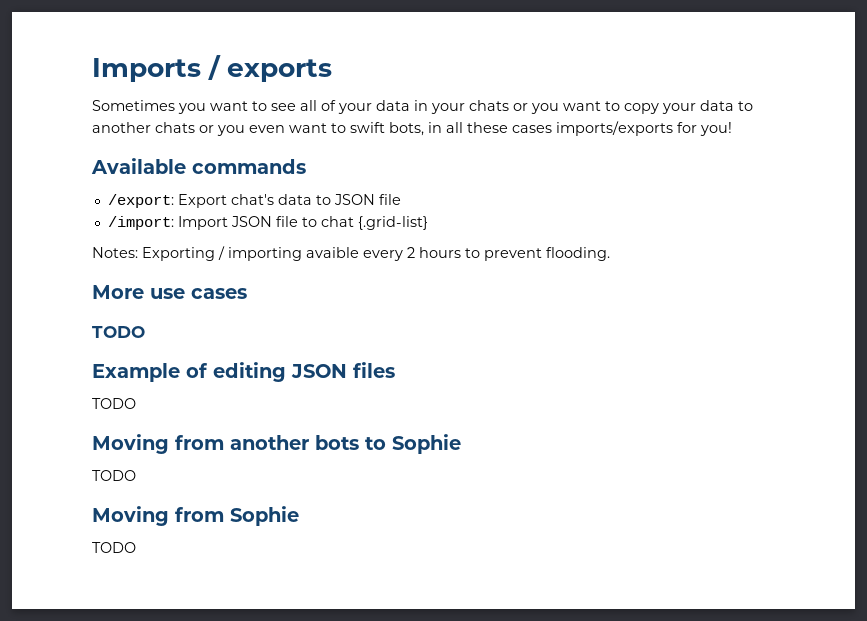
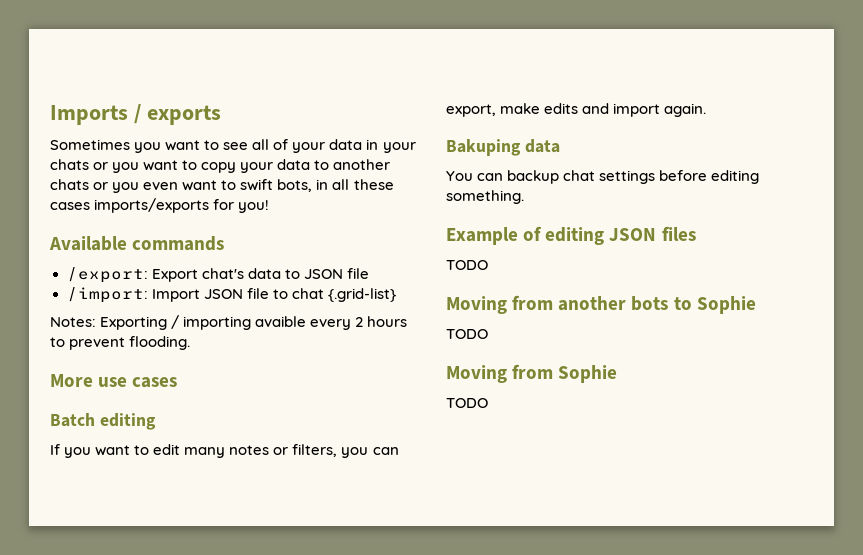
[92,326,145,338] TODO -> [50,413,156,430] [50,444,399,458] [446,103,707,117] [446,139,560,156] [446,170,760,184] [446,190,524,204] Batch editing // If you want to edit many notes or filters, you can export, make edits and import again. // Bakuping data // You can backup chat settings before editing something.

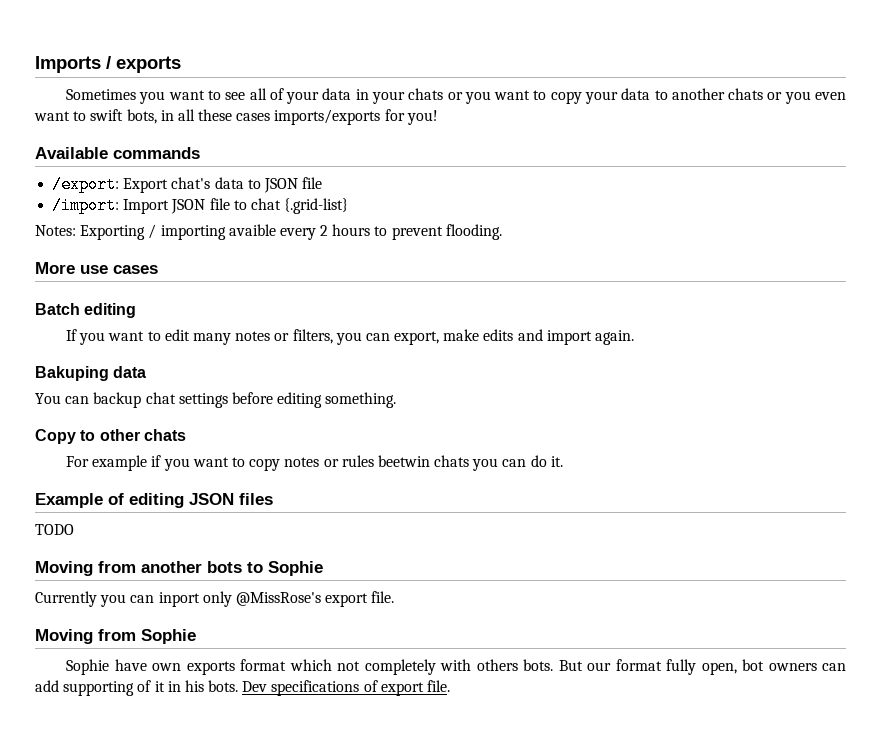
(524, 197) none -> [35,429,186,444] [66,455,563,471] // Copy to other chats // For example if you want to copy notes or rules beetwin chats you can do it.
[446,329,488,339] [446,364,618,383] [446,398,488,408] TODO // Moving from Sophie // TODO -> [35,591,395,607] [35,629,196,644] [66,659,846,675] [35,680,451,696] Currently you can inport only @MissRose's export file. // Moving from Sophie // Sophie have own exports format which not completely with others bots. But our format fully open, bot owners can add supporting of it in his bots. Dev specifications of export file.

